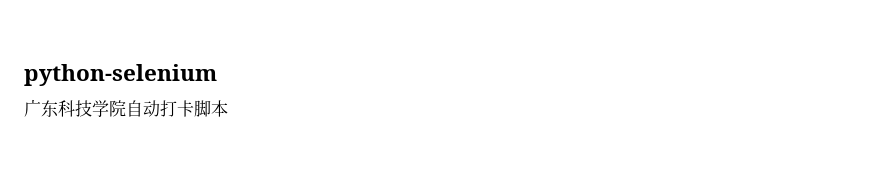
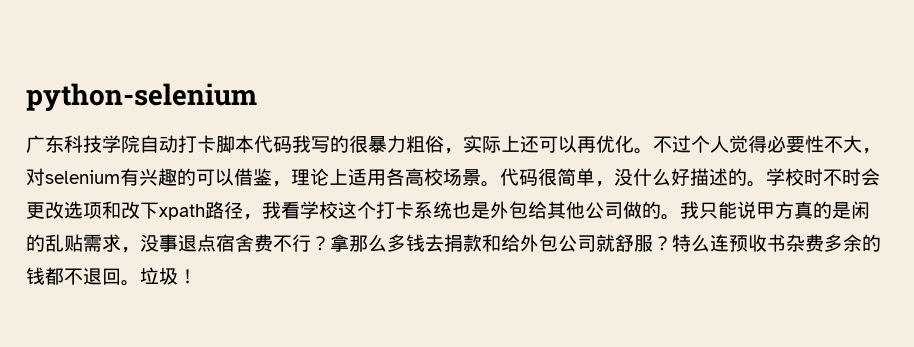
(228, 108) none -> [254,135,881,154] [26,168,880,187] [26,201,870,220] [26,234,881,253] [26,267,197,286] 代码我写的很暴力粗俗，实际上还可以再优化。不过个人觉得必要性不大，对selenium有兴趣的可以借鉴，理论上适用各高校场景。代码很简单，没什么好描述的。学校时不时会更改选项和改下xpath路径，我看学校这个打卡系统也是外包给其他公司做的。我只能说甲方真的是闲的乱贴需求，没事退点宿舍费不行？拿那么多钱去捐款和给外包公司就舒服？特么连预收书杂费多余的钱都不退回。垃圾！

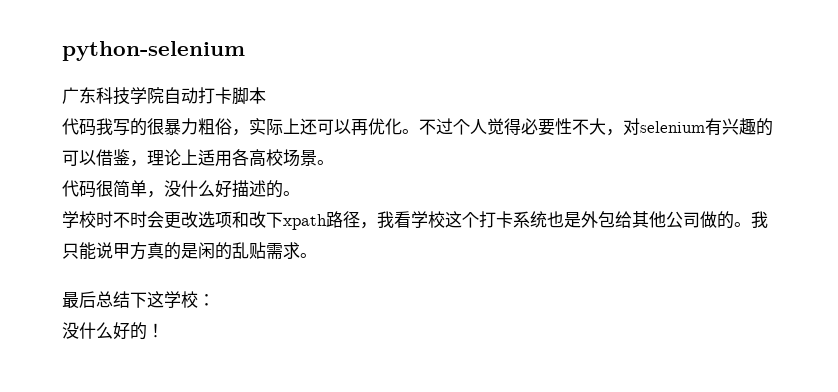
(254, 144) none -> (266, 95) //
(500, 184) none -> (334, 162) //
(766, 184) none -> (300, 193) //
[121,234,881,253] [26,267,178,286] ，没事退点宿舍费不行？拿那么多钱去捐款和给外包公司就舒服？特么连预收书杂费多余的钱都不退回。垃圾 -> [300,253,317,258] [62,291,215,308] [62,322,147,340] 。 // 最后总结下这学校： // 没什么好的

